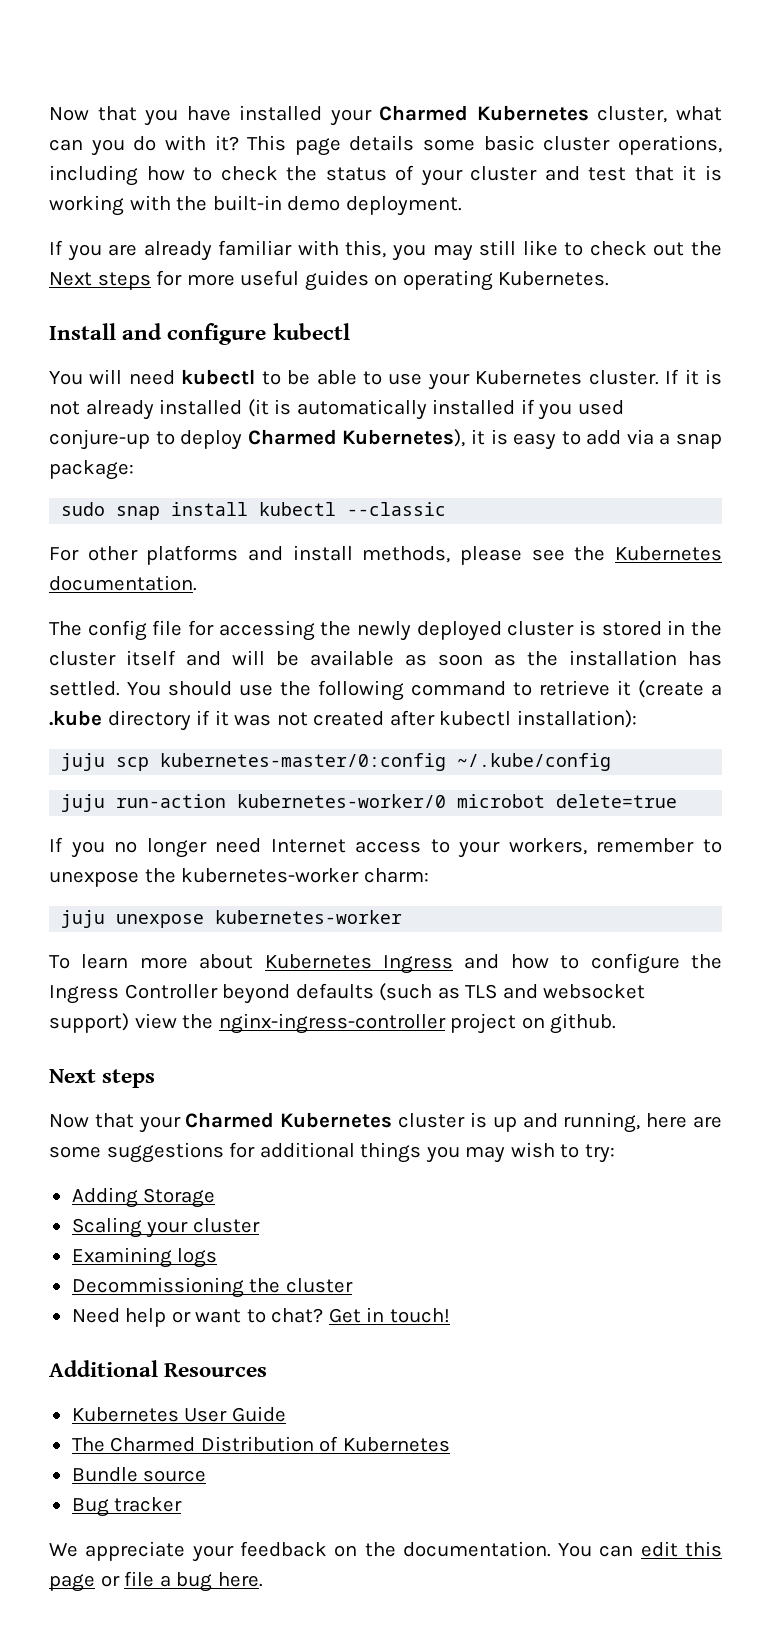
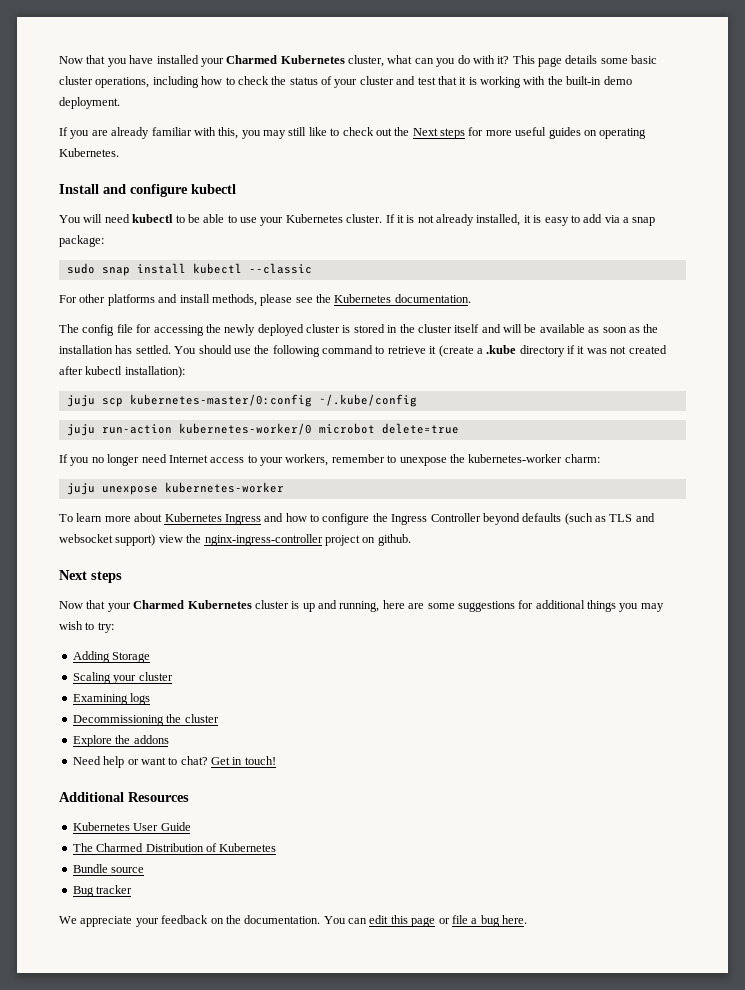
[159,399,624,420] [49,429,466,450] installed (it is automatically installed if you used conjure-up to deploy Charmed Kubernetes), -> [476,214,521,226] installed,
(353, 1285) none -> [72,735,169,747] // Explore the addons

